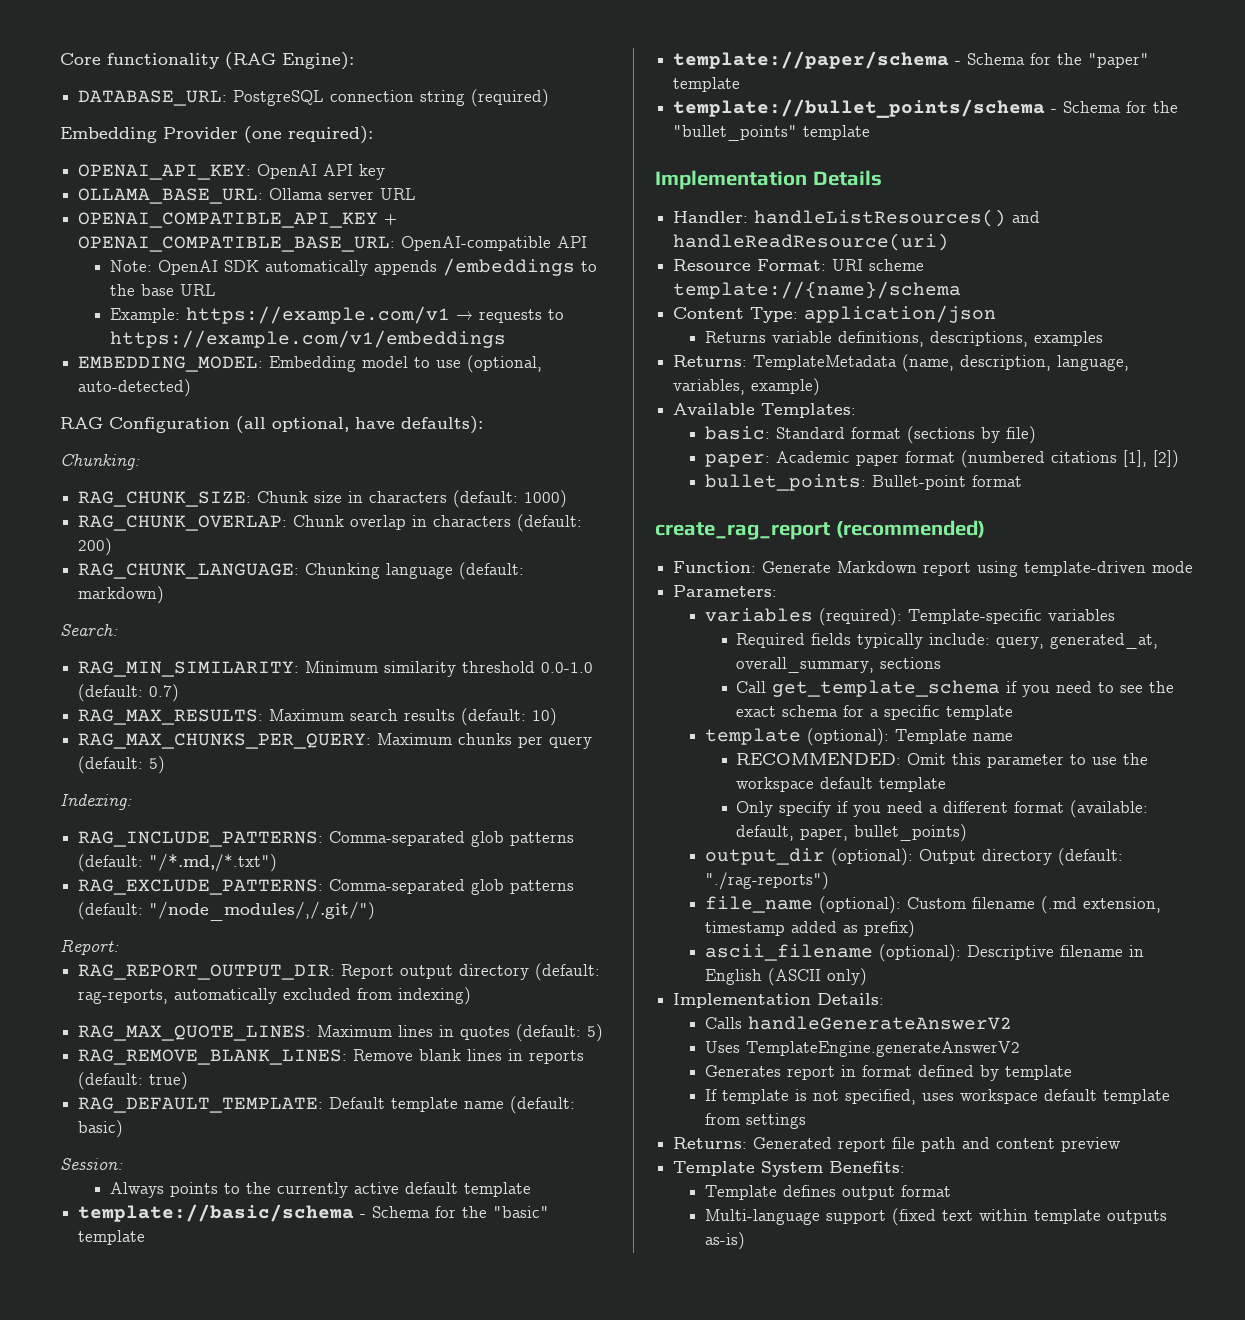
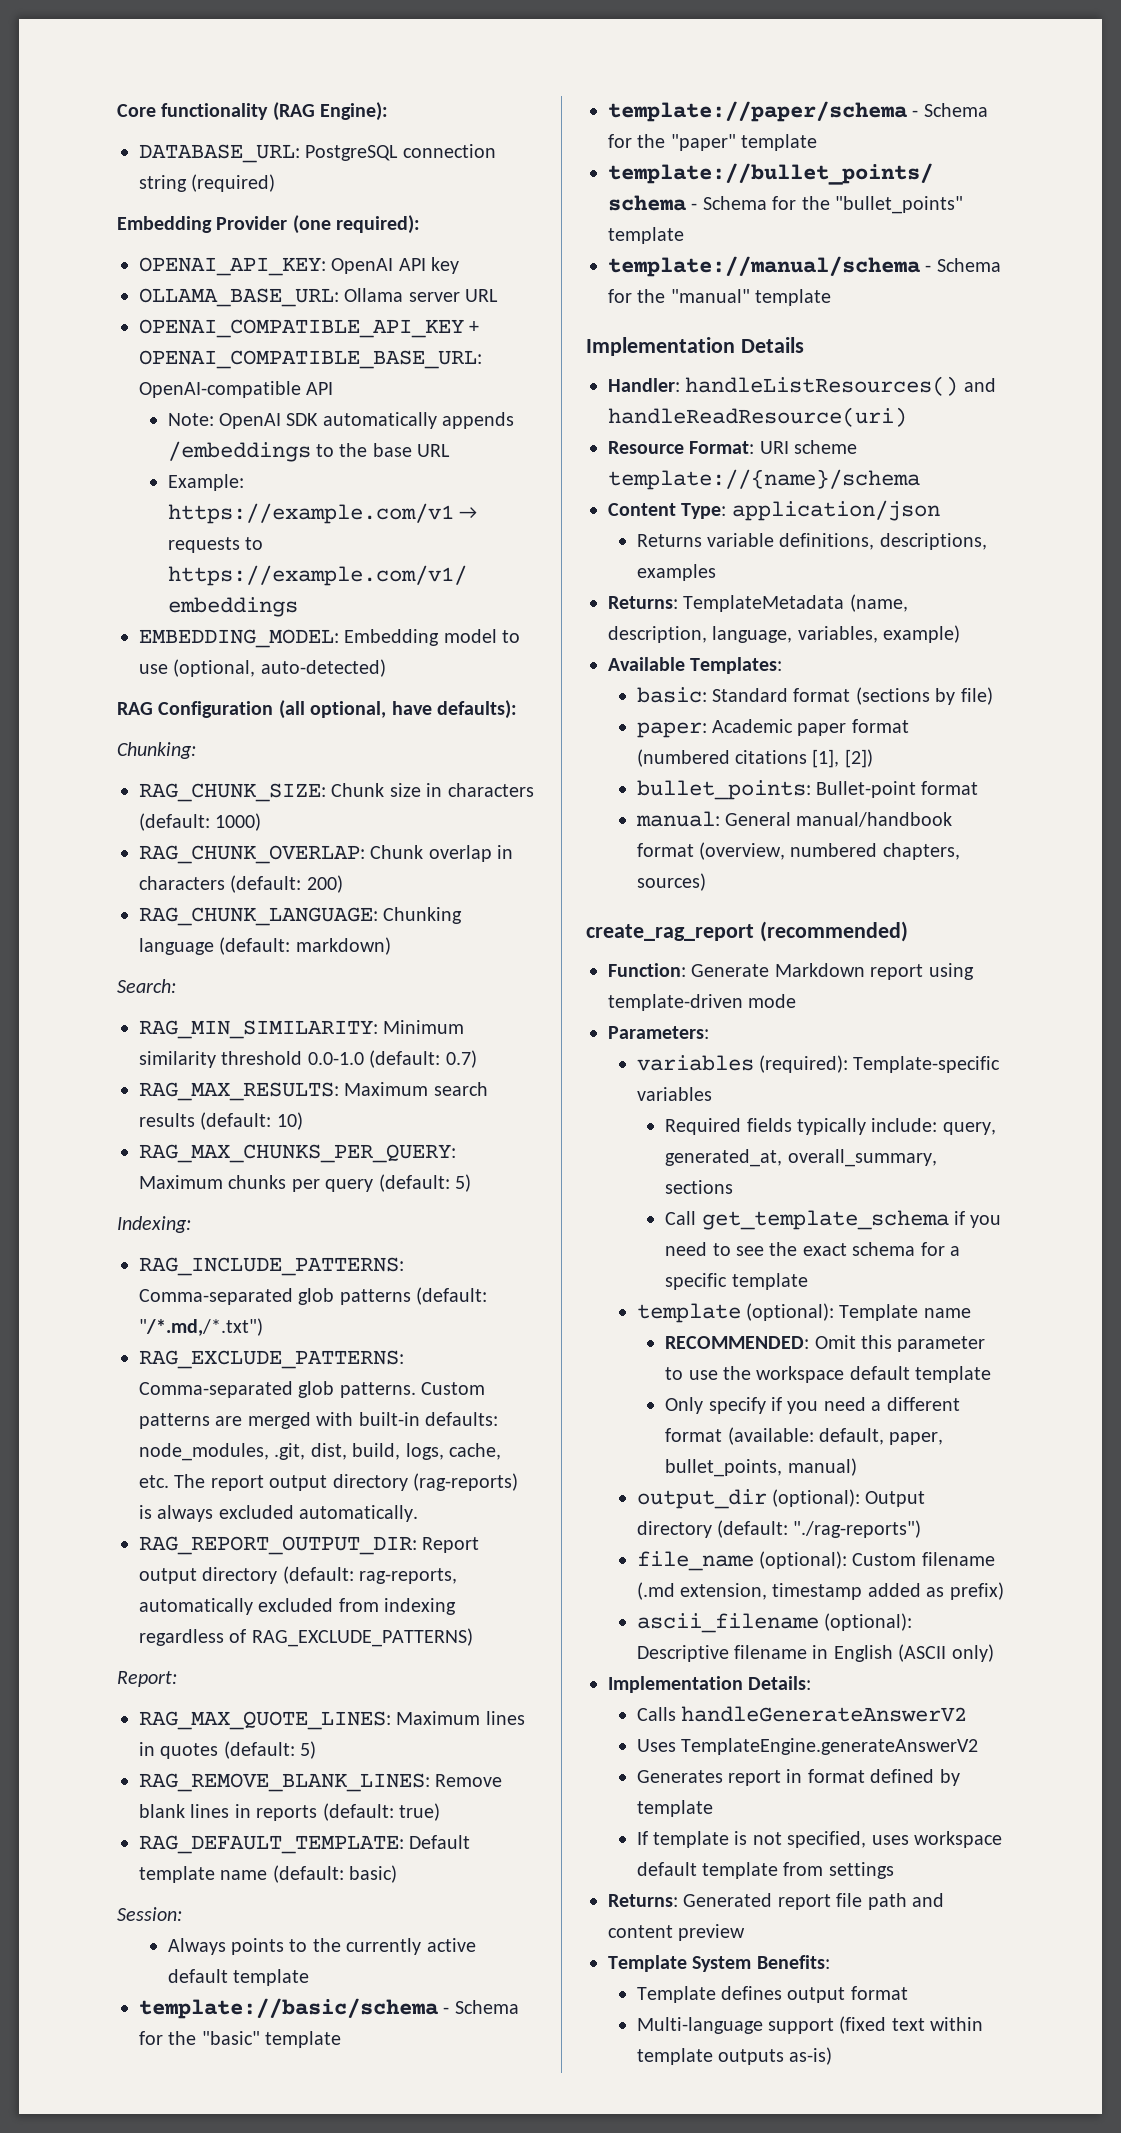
[510,880,575,894] [78,902,376,921] [60,939,119,955] patterns (default: "/node_modules/,/.git/") // Report: -> [339,1382,486,1398] [139,1412,498,1429] [139,1443,501,1461] [139,1473,518,1491] [139,1505,419,1522] patterns. Custom patterns are merged with built-in defaults: node_modules, .git, dist, build, logs, cache, etc. The report output directory (rag-reports) is always excluded automatically.
[398,987,472,1005] indexing) -> [384,1598,457,1615] [139,1628,473,1647] [117,1671,177,1687] indexing regardless of RAG_EXCLUDE_PATTERNS) // Report:
(871, 132) none -> [608,256,1001,277] [608,289,832,306] // template://manual/schema - Schema for the "manual" template
(1022, 481) none -> [635,811,953,827] [636,842,960,860] [636,873,706,891] // manual: General manual/handbook format (overview, numbered chapters, sources)
[854,824,968,842] bullet_points) -> [665,1458,857,1477] bullet_points, manual)

